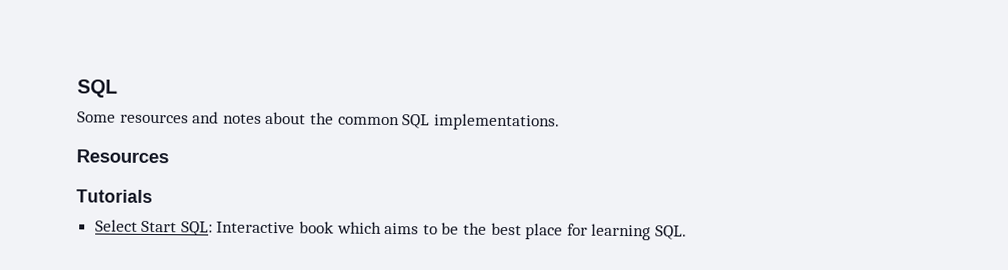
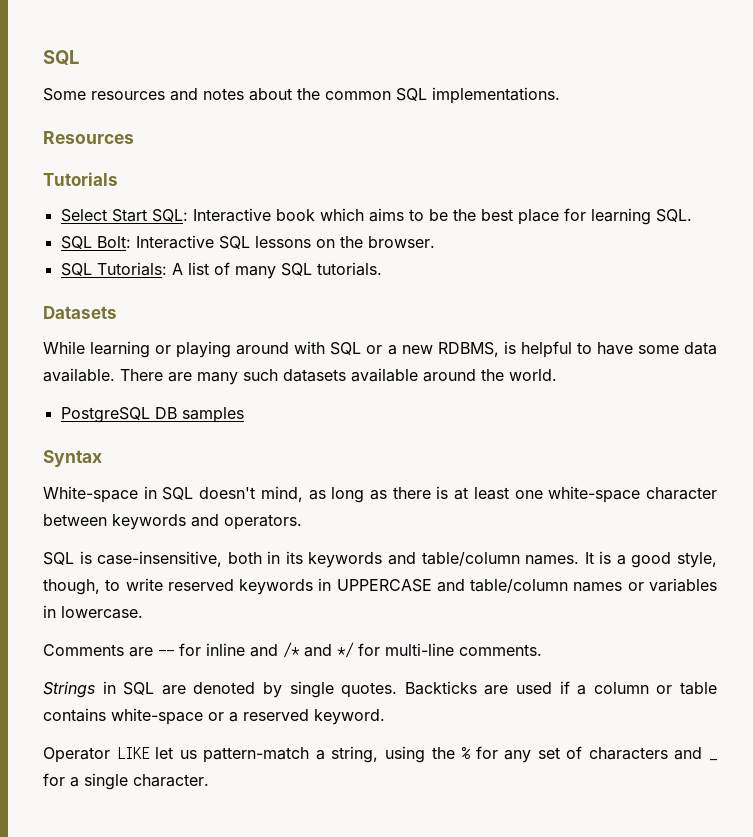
(687, 232) none -> [60,235,435,249] [60,262,382,279] [43,306,117,319] [43,341,717,358] [43,368,557,385] [60,407,244,423] [43,450,102,467] [43,486,718,503] [43,514,302,530] [43,551,717,568] [43,578,717,595] [43,605,143,619] [43,642,542,658] [43,681,718,698] [43,708,385,725] [43,746,717,763] [43,773,209,790] // SQL Bolt: Interactive SQL lessons on the browser. // SQL Tutorials: A list of many SQL tutorials. // Datasets // While learning or playing around with SQL or a new RDBMS, is helpful to have some data available. There are many such datasets available around the world. // PostgreSQL DB samples // Syntax // White-space in SQL doesn't mind, as long as there is at least one white-space character between keywords and operators. // SQL is case-insensitive, both in its keywords and table/column names. It is a good style, though, to write reserved keywords in UPPERCASE and table/column names or variables in lowercase. // Comments are -- for inline and /* and */ for multi-line comments. // Strings in SQL are denoted by single quotes. Backticks are used if a column or table contains white-space or a reserved keyword. // Operator LIKE let us pattern-match a string, using the % for any set of characters and _ for a single character.

